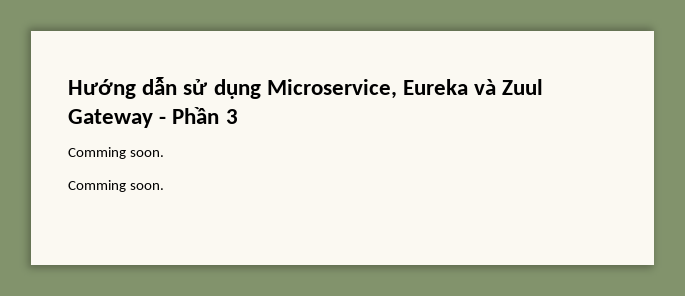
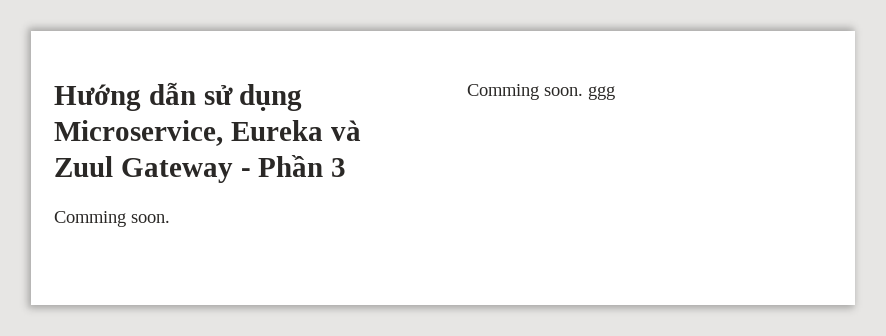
(164, 186) none -> [588,86,615,100] ggg

